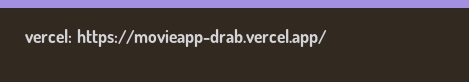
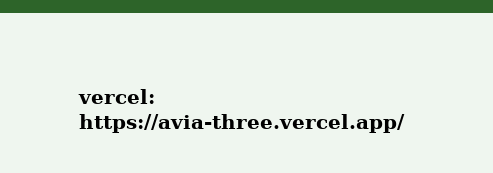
[76,29,327,47] https://movieapp-drab.vercel.app/ -> [79,114,405,133] https://avia-three.vercel.app/

